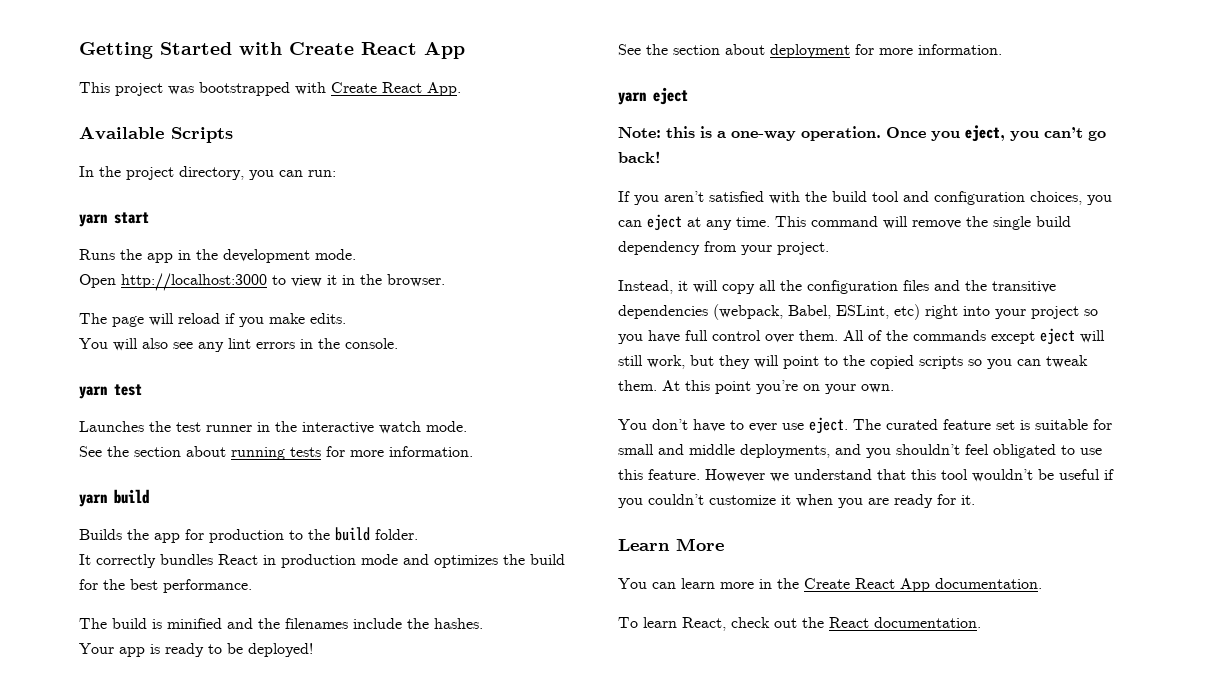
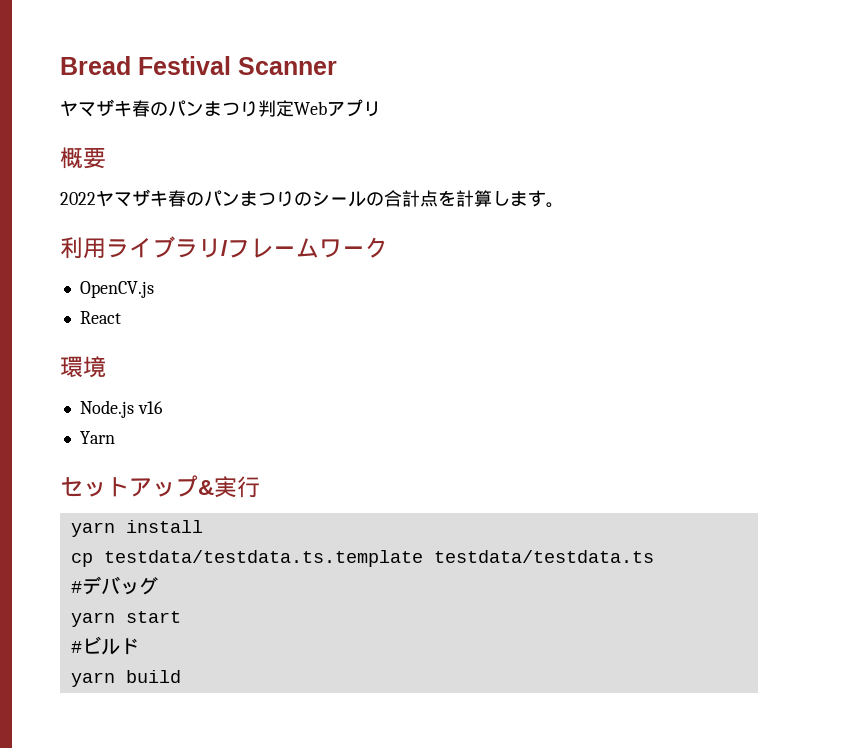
[79,42,465,59] [79,82,461,96] [79,126,233,143] [79,166,336,180] [79,212,149,227] [79,249,356,263] [79,273,445,291] [79,313,346,327] [79,338,398,352] [79,384,142,399] [79,421,467,434] [79,446,473,460] [79,489,149,507] [79,527,418,543] [79,554,565,568] [79,579,252,593] [79,618,483,629] [79,643,313,657] [618,44,1002,58] [618,87,688,105] [618,125,1106,142] [618,151,661,163] [618,191,1112,205] [618,214,1071,231] [618,241,829,255] [618,280,1056,294] [618,304,1098,320] [618,328,1105,345] [618,355,1088,369] [618,380,894,394] [618,417,1112,434] [618,444,1102,458] [618,469,1114,482] [618,494,975,508] [618,538,724,551] [618,578,1042,592] [618,617,981,631] Getting Started with Create React App // This project was bootstrapped with Create React App. // Available Scripts // In the project directory, you can run: // yarn start // Runs the app in the development mode. // Open http://localhost:3000 to view it in the browser. // The page will reload if you make edits. // You will also see any lint errors in the console. // yarn test // Launches the test runner in the interactive watch mode. // See the section about running tests for more information. // yarn build // Builds the app for production to the build folder. // It correctly bundles React in production mode and optimizes the build for the best performance. // The build is minified and the filenames include the hashes. // Your app is ready to be deployed! // See the section about deployment for more information. // yarn eject // Note: this is a one-way operation. Once you eject, you can’t go back! // If you aren’t satisfied with the build tool and configuration choices, you can eject at any time. This command will remove the single build dependency from your project. // Instead, it will copy all the configuration files and the transitive dependencies (webpack, Babel, ESLint, etc) right into your project so you have full control over them. All of the commands except eject will still work, but they will point to the copied scripts so you can tweak them. At this point you’re on your own. // You don’t have to ever use eject. The curated feature set is suitable for small and middle deployments, and you shouldn’t feel obligated to use this feature. However we understand that this tool wouldn’t be useful if you couldn’t customize it when you are ready for it. // Learn More // You can learn more in the Create React App documentation. // To learn React, check out the React documentation. -> [60,56,337,75] [60,99,381,117] [60,147,106,169] [60,189,564,208] [60,236,388,259] [79,281,154,298] [79,311,121,324] [60,356,106,378] [79,400,163,418] [79,431,115,444] [60,475,260,498] [70,520,203,537] [70,550,654,567] [70,576,158,595] [70,611,181,627] [70,636,139,655] [70,670,181,687] Bread Festival Scanner // ヤマザキ春のパンまつり判定Webアプリ // 概要 // 2022ヤマザキ春のパンまつりのシールの合計点を計算します。 // 利用ライブラリ/フレームワーク // OpenCV.js // React // 環境 // Node.js v16 // Yarn // セットアップ&実行 // yarn install // cp testdata/testdata.ts.template testdata/testdata.ts // #デバッグ // yarn start // #ビルド // yarn build

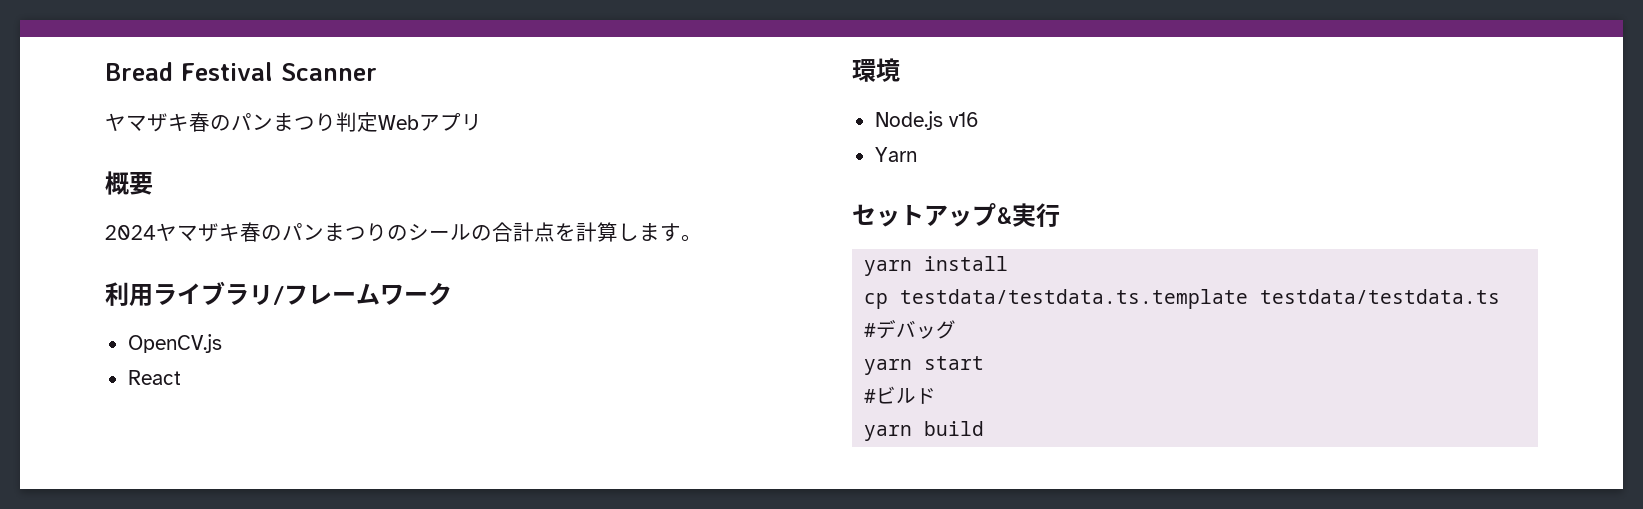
[60,192,96,205] 2022 -> [105,225,156,240] 2024

